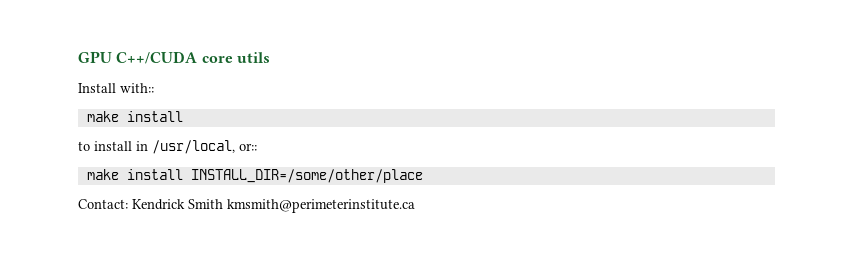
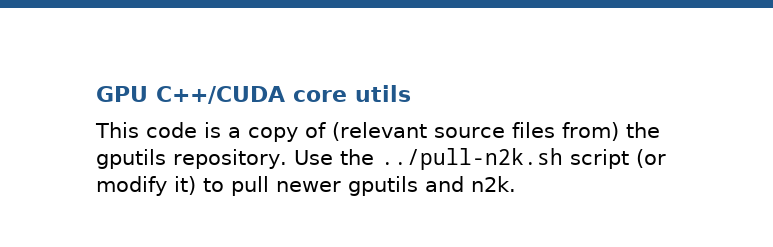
[78,83,154,93] [86,111,183,122] [78,140,257,154] [86,169,423,183] [78,199,415,213] Install with:: // make install // to install in /usr/local, or:: // make install INSTALL_DIR=/some/other/place // Contact: Kendrick Smith kmsmith@perimeterinstitute.ca -> [95,122,660,142] [96,148,666,170] [96,176,516,196] This code is a copy of (relevant source files from) the gputils repository. Use the ../pull-n2k.sh script (or modify it) to pull newer gputils and n2k.

